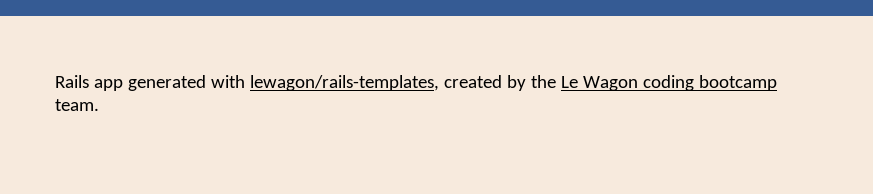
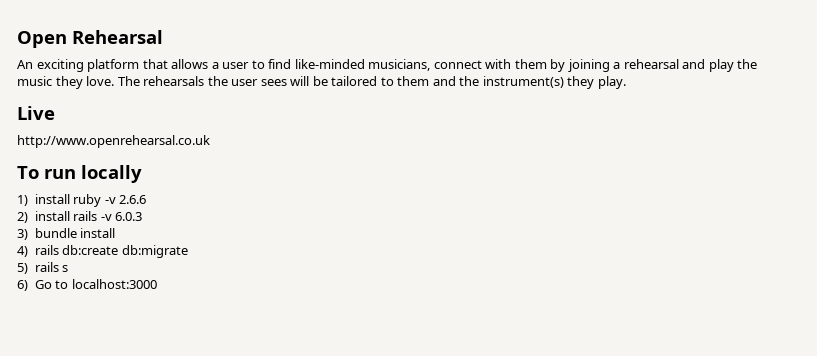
[55,75,777,91] [55,99,99,111] Rails app generated with lewagon/rails-templates, created by the Le Wagon coding bootcamp team. -> [17,30,163,48] [17,59,758,72] [17,76,626,89] [17,106,55,120] [17,135,210,148] [17,165,142,183] [17,194,147,207] [17,211,143,223] [17,228,116,240] [17,245,188,258] [17,262,69,274] [17,279,157,291] Open Rehearsal // An exciting platform that allows a user to find like-minded musicians, connect with them by joining a rehearsal and play the music they love. The rehearsals the user sees will be tailored to them and the instrument(s) they play. // Live // http://www.openrehearsal.co.uk // To run locally // 1) install ruby -v 2.6.6 // 2) install rails -v 6.0.3 // 3) bundle install // 4) rails db:create db:migrate // 5) rails s // 6) Go to localhost:3000

